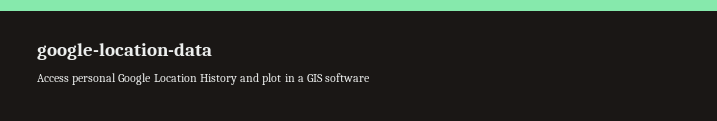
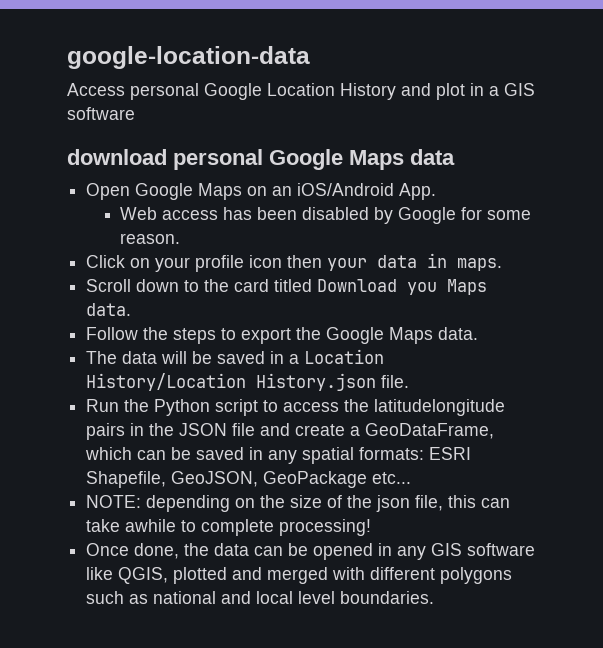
(371, 77) none -> [67,149,455,170] [86,183,437,200] [120,207,532,224] [120,233,181,244] [86,253,503,272] [86,279,488,295] [86,303,132,316] [86,327,479,344] [86,349,385,364] [86,373,410,391] [86,399,506,416] [86,423,495,440] [85,447,472,464] [86,471,412,488] [86,495,511,512] [86,519,372,536] [86,543,536,560] [86,567,513,584] [86,591,435,604] // download personal Google Maps data // Open Google Maps on an iOS/Android App. // Web access has been disabled by Google for some reason. // Click on your profile icon then your data in maps. // Scroll down to the card titled Download you Maps data. // Follow the steps to export the Google Maps data. // The data will be saved in a Location History/Location History.json file. // Run the Python script to access the latitudelongitude pairs in the JSON file and create a GeoDataFrame, which can be saved in any spatial formats: ESRI Shapefile, GeoJSON, GeoPackage etc... // NOTE: depending on the size of the json file, this can take awhile to complete processing! // Once done, the data can be opened in any GIS software like QGIS, plotted and merged with different polygons such as national and local level boundaries.

